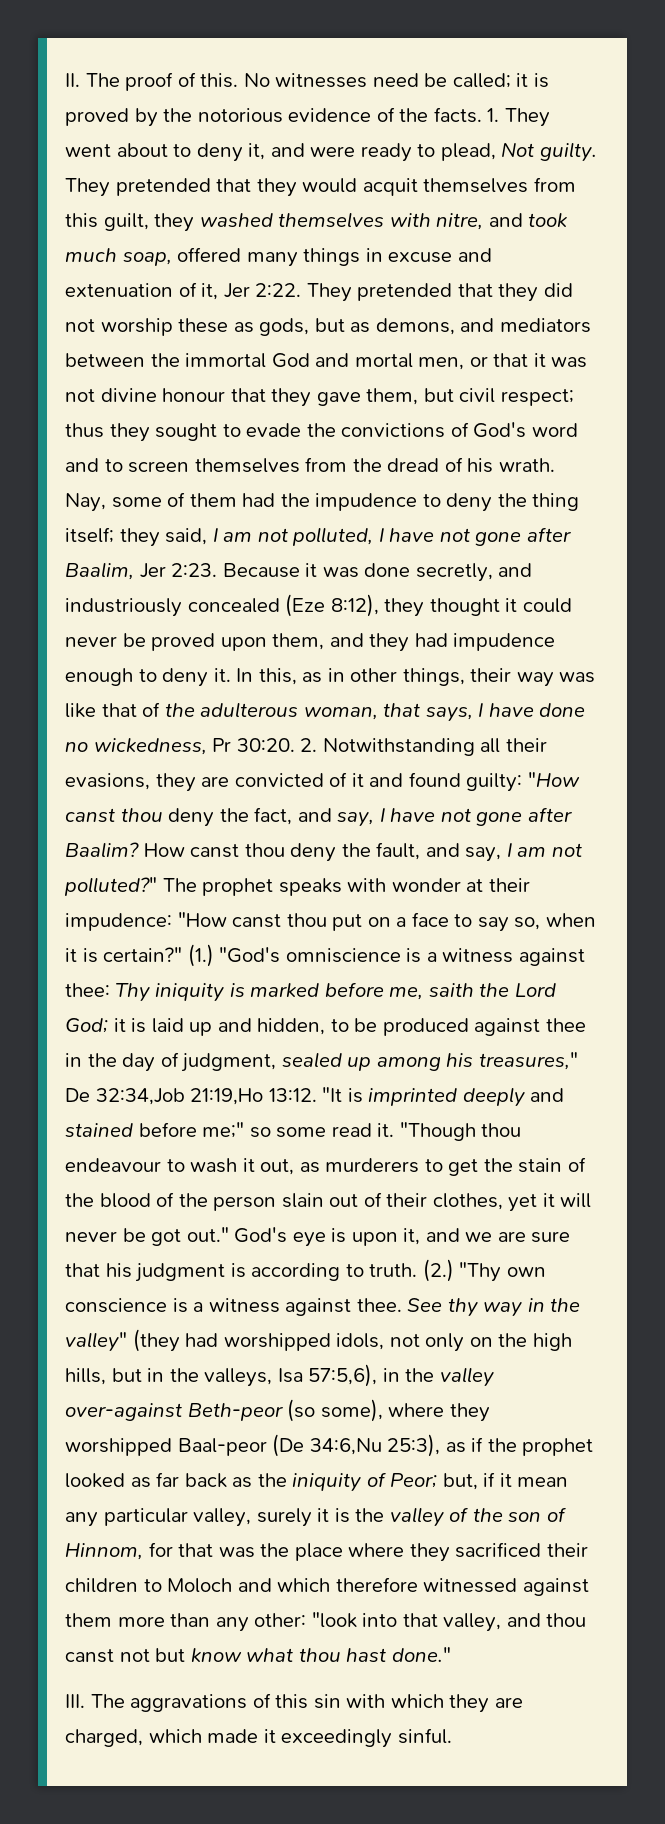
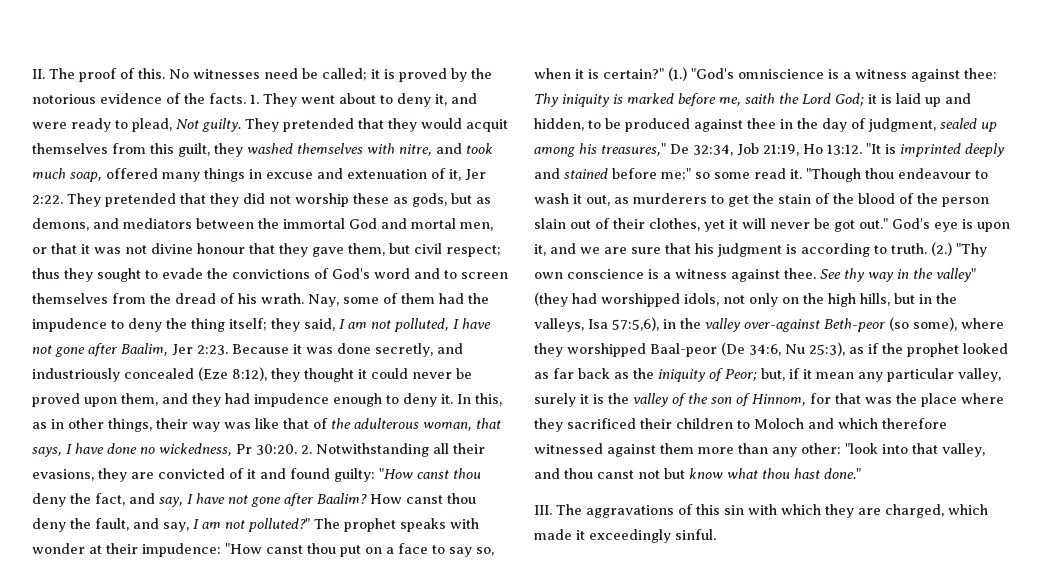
[95,1088,264,1105] 32:34,Job 21:19,Ho -> [693,143,823,156] 32:34, Job 21:19, Ho
[309,1438,382,1455] 34:6,Nu -> [749,344,805,356] 34:6, Nu

